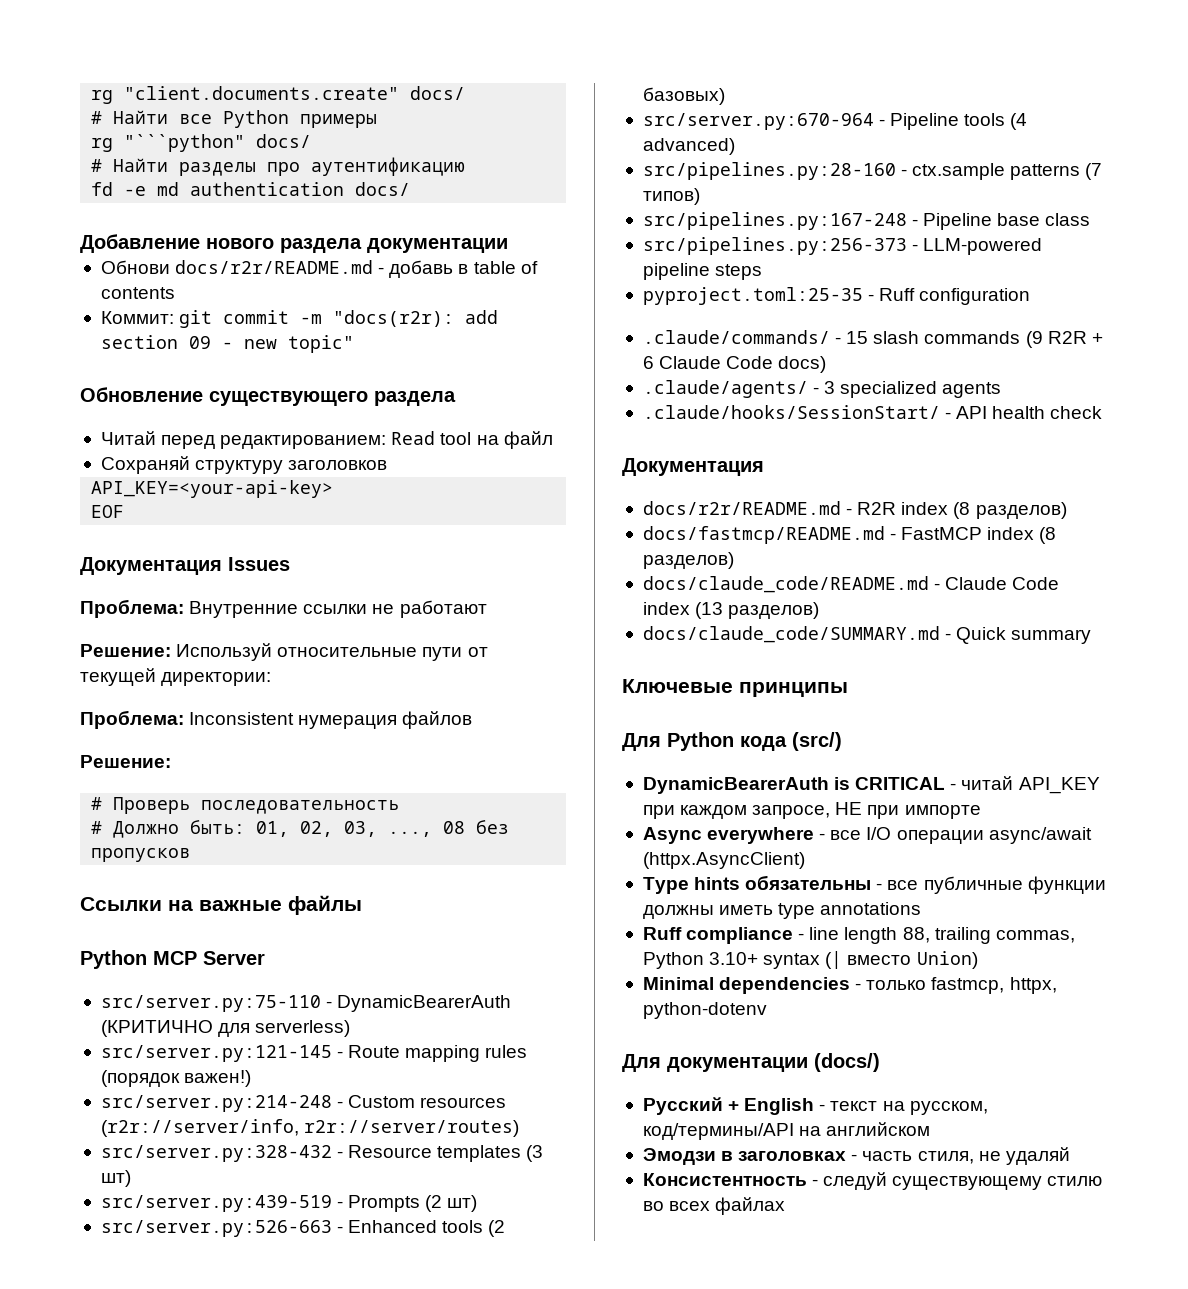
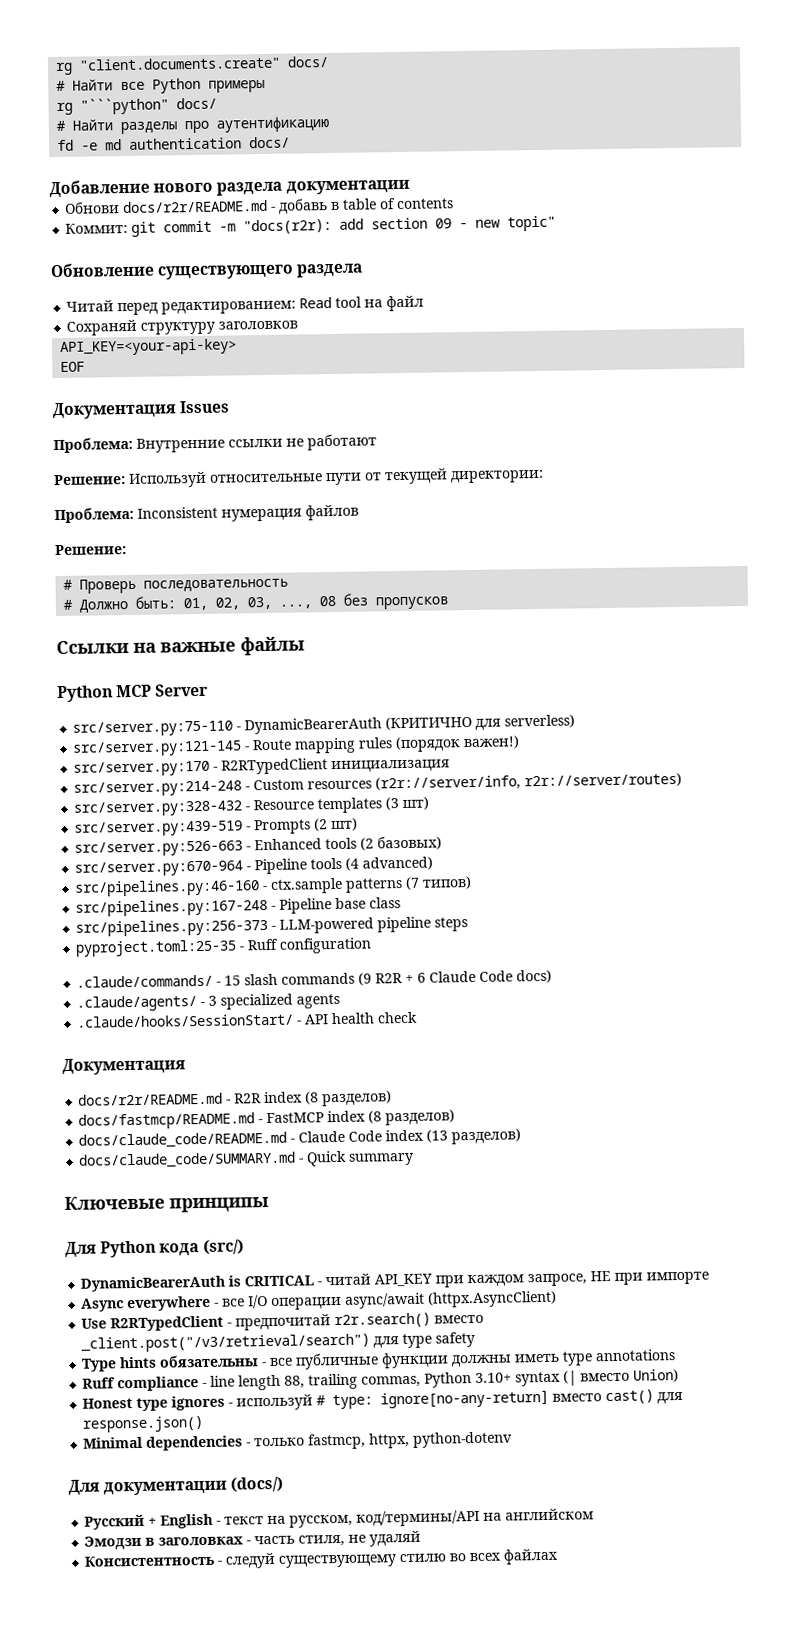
(252, 1078) none -> [73,758,451,777] // src/server.py:170 - R2RTypedClient инициализация
[642,162,896,180] src/pipelines.py:28-160 -> [74,879,261,897] src/pipelines.py:46-160
(805, 860) none -> [81,1312,485,1332] [81,1331,476,1353] // Use R2RTypedClient - предпочитай r2r.search() вместо _client.post("/v3/retrieval/search") для type safety
(978, 960) none -> [82,1389,684,1411] [82,1415,205,1433] // Honest type ignores - используй # type: ignore[no-any-return] вместо cast() для response.json()

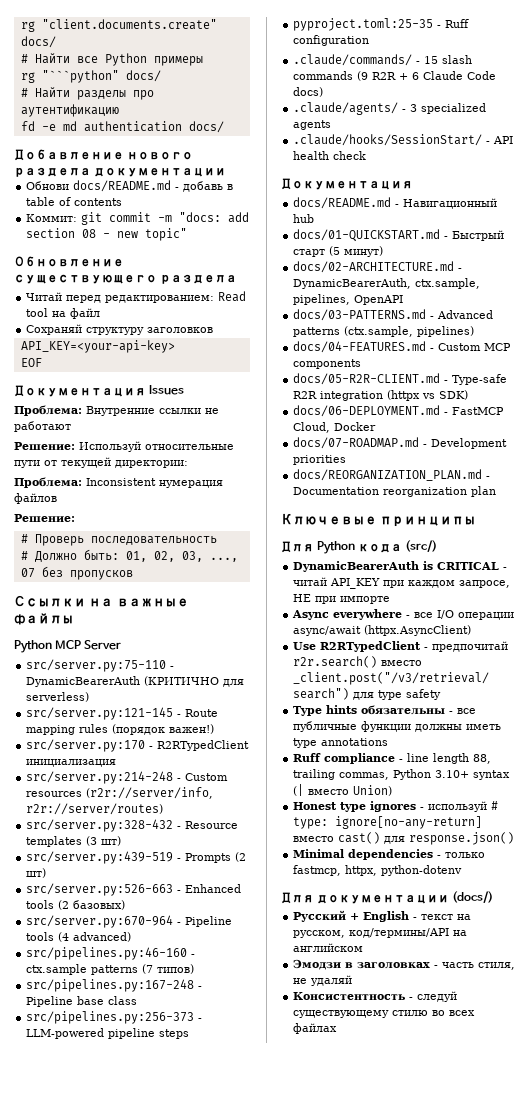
[122,199,269,214] docs/r2r/README.md -> [73,180,172,192] docs/README.md
[243,218,333,235] "docs(r2r): -> [179,212,222,222] "docs:
[435,218,453,229] 09 -> [82,229,97,238] 08
[319,595,337,607] 08 -> [20,568,35,578] 07
[78,1090,393,1107] [78,1109,456,1130] [78,1128,522,1149] [78,1150,415,1169] docs/r2r/README.md - R2R index (8 разделов) // docs/fastmcp/README.md - FastMCP index (8 разделов) // docs/claude_code/README.md - Claude Code index (13 разделов) // docs/claude_code/SUMMARY.md - Quick summary -> [293,197,498,209] [293,214,315,223] [293,229,505,242] [293,246,384,257] [293,261,463,273] [293,278,481,289] [293,294,404,305] [293,309,494,321] [293,326,475,337] [293,341,512,353] [293,359,362,369] [293,373,508,385] [293,390,469,401] [293,405,505,417] [293,422,377,433] [293,437,508,449] [293,455,347,465] [293,469,491,481] [293,486,497,497] docs/README.md - Навигационный hub // docs/01-QUICKSTART.md - Быстрый старт (5 минут) // docs/02-ARCHITECTURE.md - DynamicBearerAuth, ctx.sample, pipelines, OpenAPI // docs/03-PATTERNS.md - Advanced patterns (ctx.sample, pipelines) // docs/04-FEATURES.md - Custom MCP components // docs/05-R2R-CLIENT.md - Type-safe R2R integration (httpx vs SDK) // docs/06-DEPLOYMENT.md - FastMCP Cloud, Docker // docs/07-ROADMAP.md - Development priorities // docs/REORGANIZATION_PLAN.md - Documentation reorganization plan

